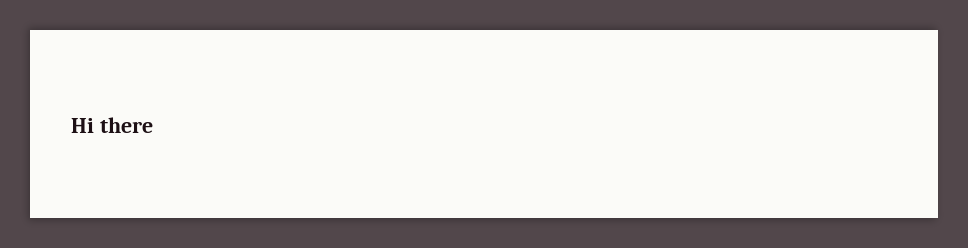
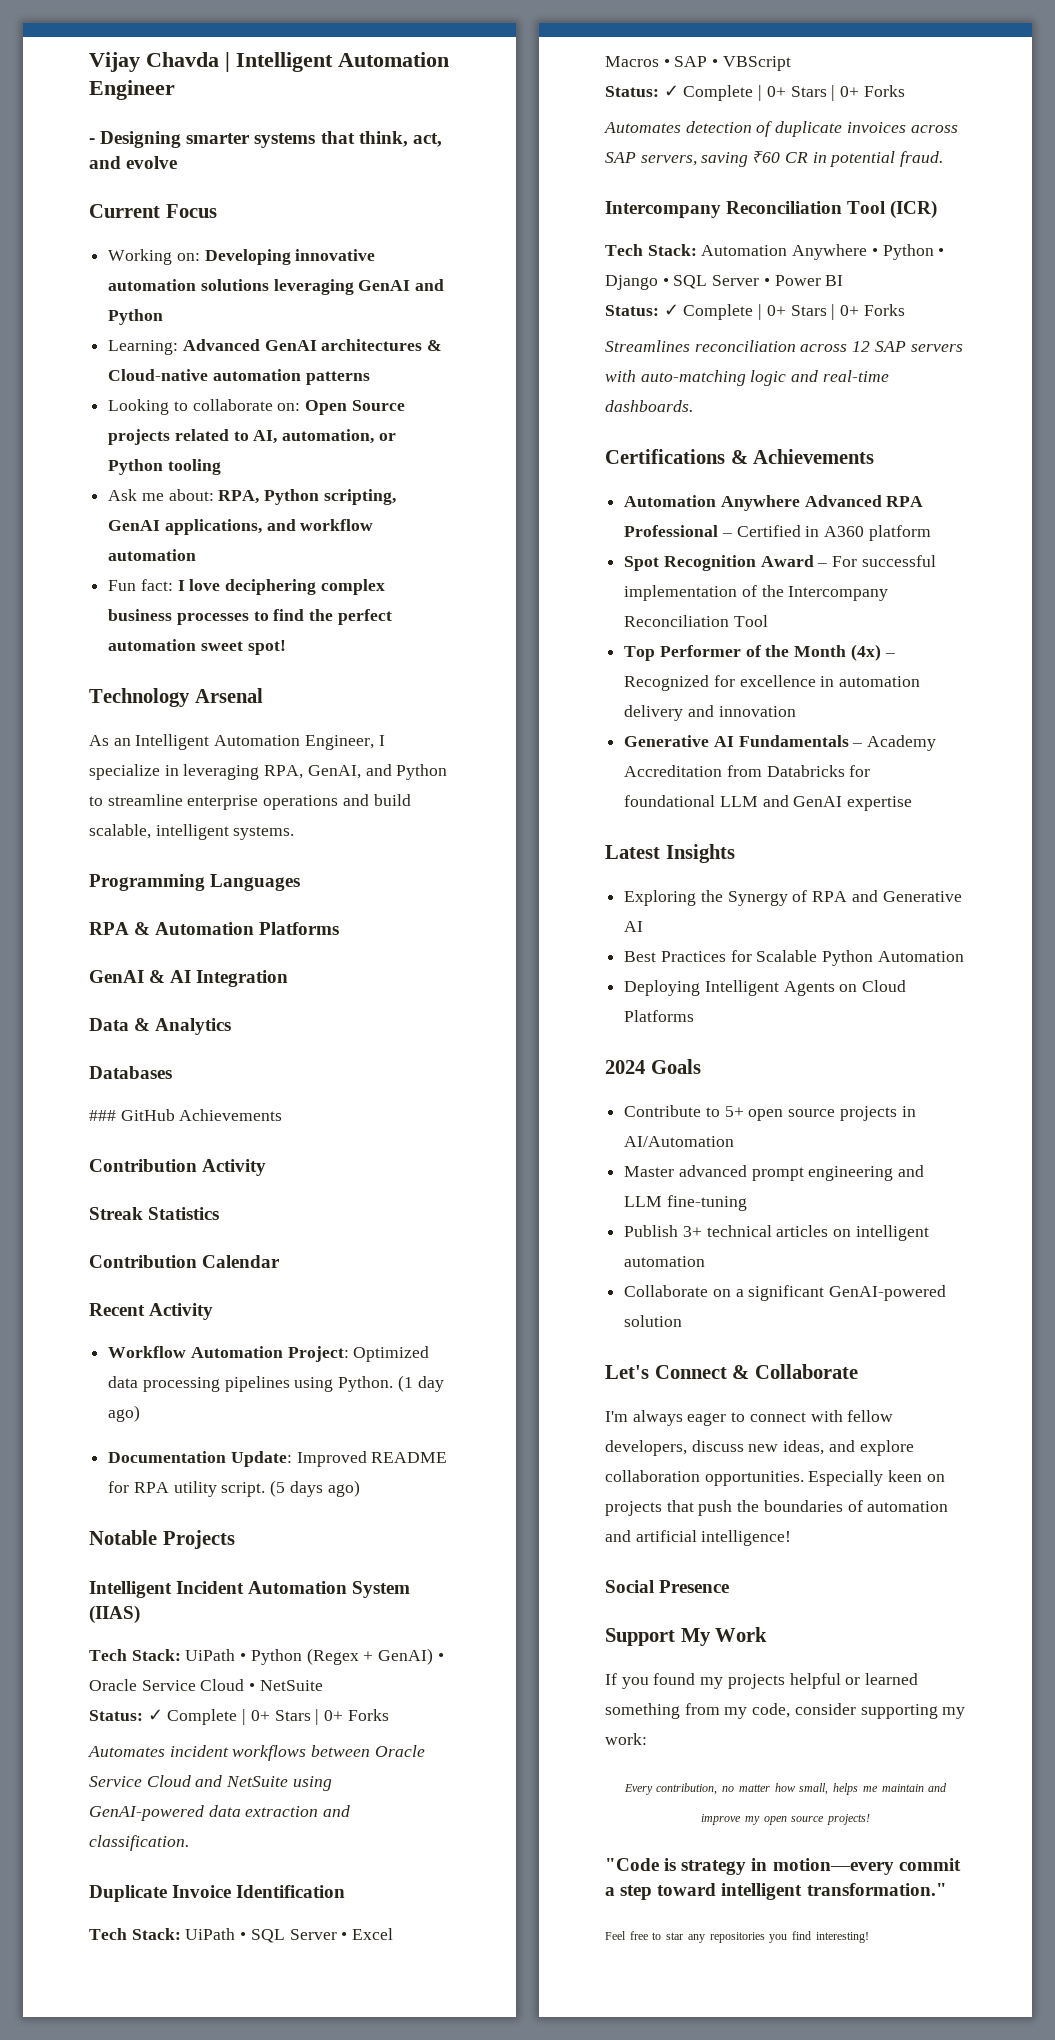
[71,117,153,133] Hi there -> [89,52,449,72] [89,80,175,100] [89,131,442,148] [89,156,178,169] [89,204,217,218] [108,249,376,265] [108,279,445,295] [108,309,164,325] [108,339,443,355] [108,369,370,385] [108,399,405,415] [108,429,396,445] [108,459,221,475] [108,489,396,505] [108,519,374,535] [108,549,197,561] [108,579,385,595] [108,609,392,625] [108,639,286,655] [89,688,263,707] [89,734,385,750] [89,764,448,780] [89,794,411,810] [89,824,295,840] [89,874,301,891] [89,922,340,935] [89,970,289,987] [89,1018,232,1035] [89,1066,172,1079] [89,1109,283,1121] [89,1159,267,1176] [89,1207,220,1220] [89,1255,281,1268] [89,1303,214,1320] [108,1346,430,1362] [108,1375,444,1392] [108,1405,141,1422] [108,1451,448,1467] [108,1480,360,1497] [89,1530,235,1549] [89,1581,411,1598] [89,1605,140,1624] [89,1648,444,1665] [89,1679,323,1691] [89,1709,389,1725] [88,1745,425,1761] [89,1775,332,1791] [89,1805,351,1821] [89,1835,189,1851] [89,1885,346,1902] [89,1928,394,1943] [605,56,791,71] [605,85,905,101] [604,121,958,137] [605,151,944,167] [605,200,938,219] [605,244,945,260] [605,275,844,290] [605,304,905,320] [605,340,963,352] [605,370,889,386] [605,400,693,412] [605,449,875,464] [624,495,924,511] [624,525,931,541] [624,555,936,571] [624,585,889,601] [624,615,768,627] [624,644,895,661] [624,675,921,691] [624,705,796,721] [624,735,937,751] [624,765,871,777] [624,795,913,811] [605,844,735,863] [624,890,962,906] [624,921,644,932] [624,950,964,966] [624,980,907,996] [624,1010,695,1022] [605,1059,701,1074] [624,1105,916,1121] [624,1136,735,1147] [624,1165,925,1181] [624,1195,747,1211] [624,1225,929,1241] [624,1256,706,1267] [624,1285,947,1301] [624,1315,683,1327] [605,1364,858,1379] [605,1410,894,1426] [605,1440,914,1456] [605,1470,945,1486] [605,1500,949,1516] [605,1530,792,1546] [605,1580,730,1593] [605,1627,768,1646] [605,1673,919,1689] [605,1703,966,1719] [605,1733,647,1745] [623,1783,948,1795] [701,1814,870,1825] [605,1858,961,1875] [605,1883,947,1900] [605,1931,869,1943] Vijay Chavda | Intelligent Automation Engineer // - Designing smarter systems that think, act, and evolve // Current Focus // Working on: Developing innovative automation solutions leveraging GenAI and Python // Learning: Advanced GenAI architectures & Cloud-native automation patterns // Looking to collaborate on: Open Source projects related to AI, automation, or Python tooling // Ask me about: RPA, Python scripting, GenAI applications, and workflow automation // Fun fact: I love deciphering complex business processes to find the perfect automation sweet spot! // Technology Arsenal // As an Intelligent Automation Engineer, I specialize in leveraging RPA, GenAI, and Python to streamline enterprise operations and build scalable, intelligent systems. // Programming Languages // RPA & Automation Platforms // GenAI & AI Integration // Data & Analytics // Databases // ### GitHub Achievements // Contribution Activity // Streak Statistics // Contribution Calendar // Recent Activity // Workflow Automation Project: Optimized data processing pipelines using Python. (1 day ago) // Documentation Update: Improved README for RPA utility script. (5 days ago) // Notable Projects // Intelligent Incident Automation System (IIAS) // Tech Stack: UiPath • Python (Regex + GenAI) • Oracle Service Cloud • NetSuite // Status: ✓ Complete | 0+ Stars | 0+ Forks // Automates incident workflows between Oracle Service Cloud and NetSuite using GenAI-powered data extraction and classification. // Duplicate Invoice Identification // Tech Stack: UiPath • SQL Server • Excel Macros • SAP • VBScript // Status: ✓ Complete | 0+ Stars | 0+ Forks // Automates detection of duplicate invoices across SAP servers, saving ₹60 CR in potential fraud. // Intercompany Reconciliation Tool (ICR) // Tech Stack: Automation Anywhere • Python • Django • SQL Server • Power BI // Status: ✓ Complete | 0+ Stars | 0+ Forks // Streamlines reconciliation across 12 SAP servers with auto-matching logic and real-time dashboards. // Certifications & Achievements // Automation Anywhere Advanced RPA Professional – Certified in A360 platform // Spot Recognition Award – For successful implementation of the Intercompany Reconciliation Tool // Top Performer of the Month (4x) – Recognized for excellence in automation delivery and innovation // Generative AI Fundamentals – Academy Accreditation from Databricks for foundational LLM and GenAI expertise // Latest Insights // Exploring the Synergy of RPA and Generative AI // Best Practices for Scalable Python Automation // Deploying Intelligent Agents on Cloud Platforms // 2024 Goals // Contribute to 5+ open source projects in AI/Automation // Master advanced prompt engineering and LLM fine-tuning // Publish 3+ technical articles on intelligent automation // Collaborate on a significant GenAI-powered solution // Let's Connect & Collaborate // I'm always eager to connect with fellow developers, discuss new ideas, and explore collaboration opportunities. Especially keen on projects that push the boundaries of automation and artificial intelligence! // Social Presence // Support My Work // If you found my projects helpful or learned something from my code, consider supporting my work: // Every contribution, no matter how small, helps me maintain and improve my open source projects! // "Code is strategy in motion—every commit a step toward intelligent transformation." // Feel free to star any repositories you find interesting!

